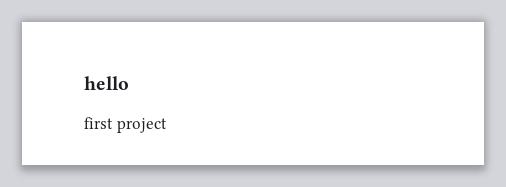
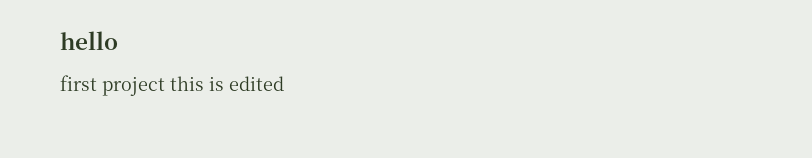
(167, 125) none -> [170,76,284,91] this is edited

